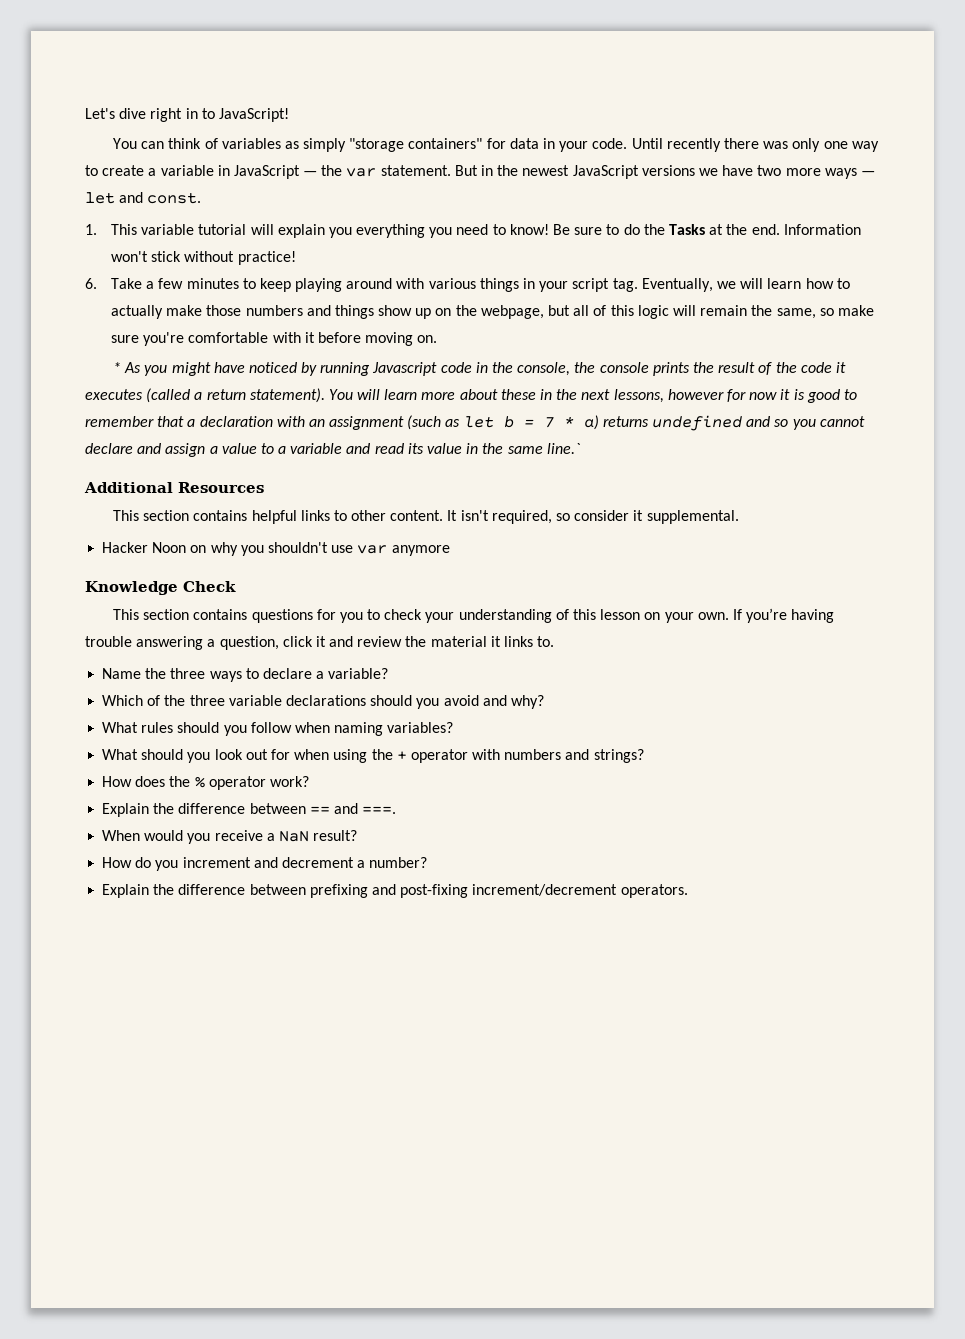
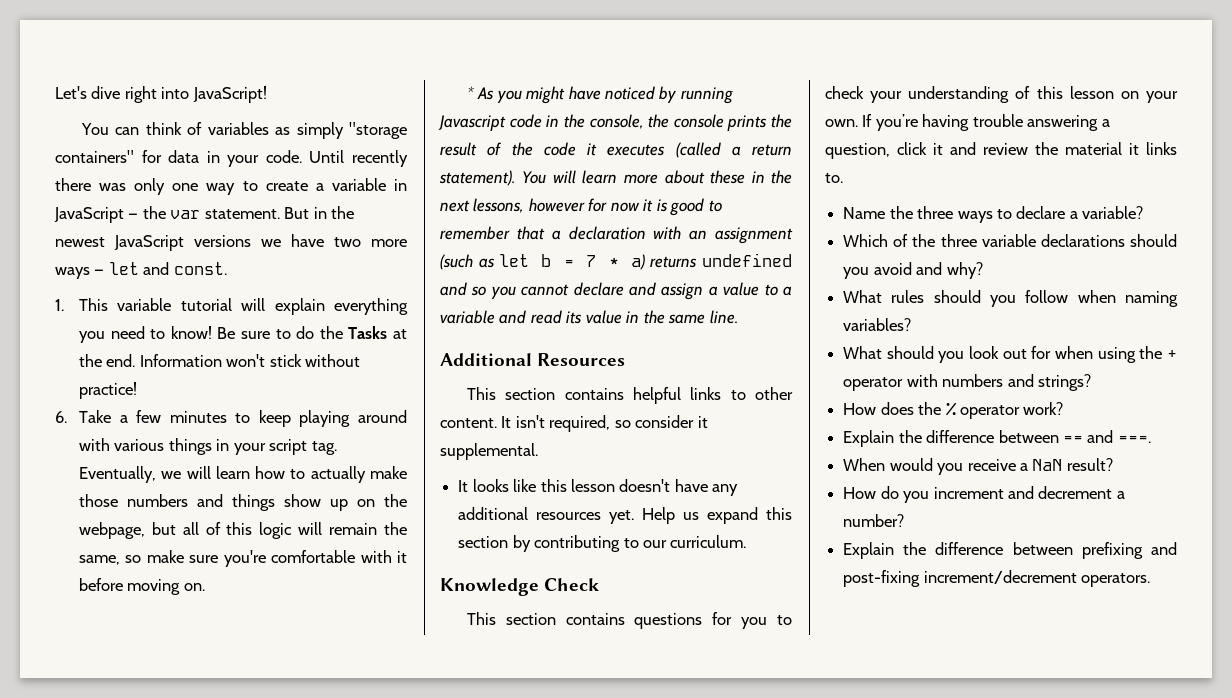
[185,108,215,119] in to -> [161,87,190,99] into
[328,227,352,238] you -> (325, 306) none
[546,443,580,454] line.` -> [709,310,738,324] line.
[102,542,450,556] Hacker Noon on why you shouldn't use var anymore -> [458,479,739,496] [458,507,792,524] [458,535,747,552] It looks like this lesson doesn't have any additional resources yet. Help us expand this section by contributing to our curriculum.

